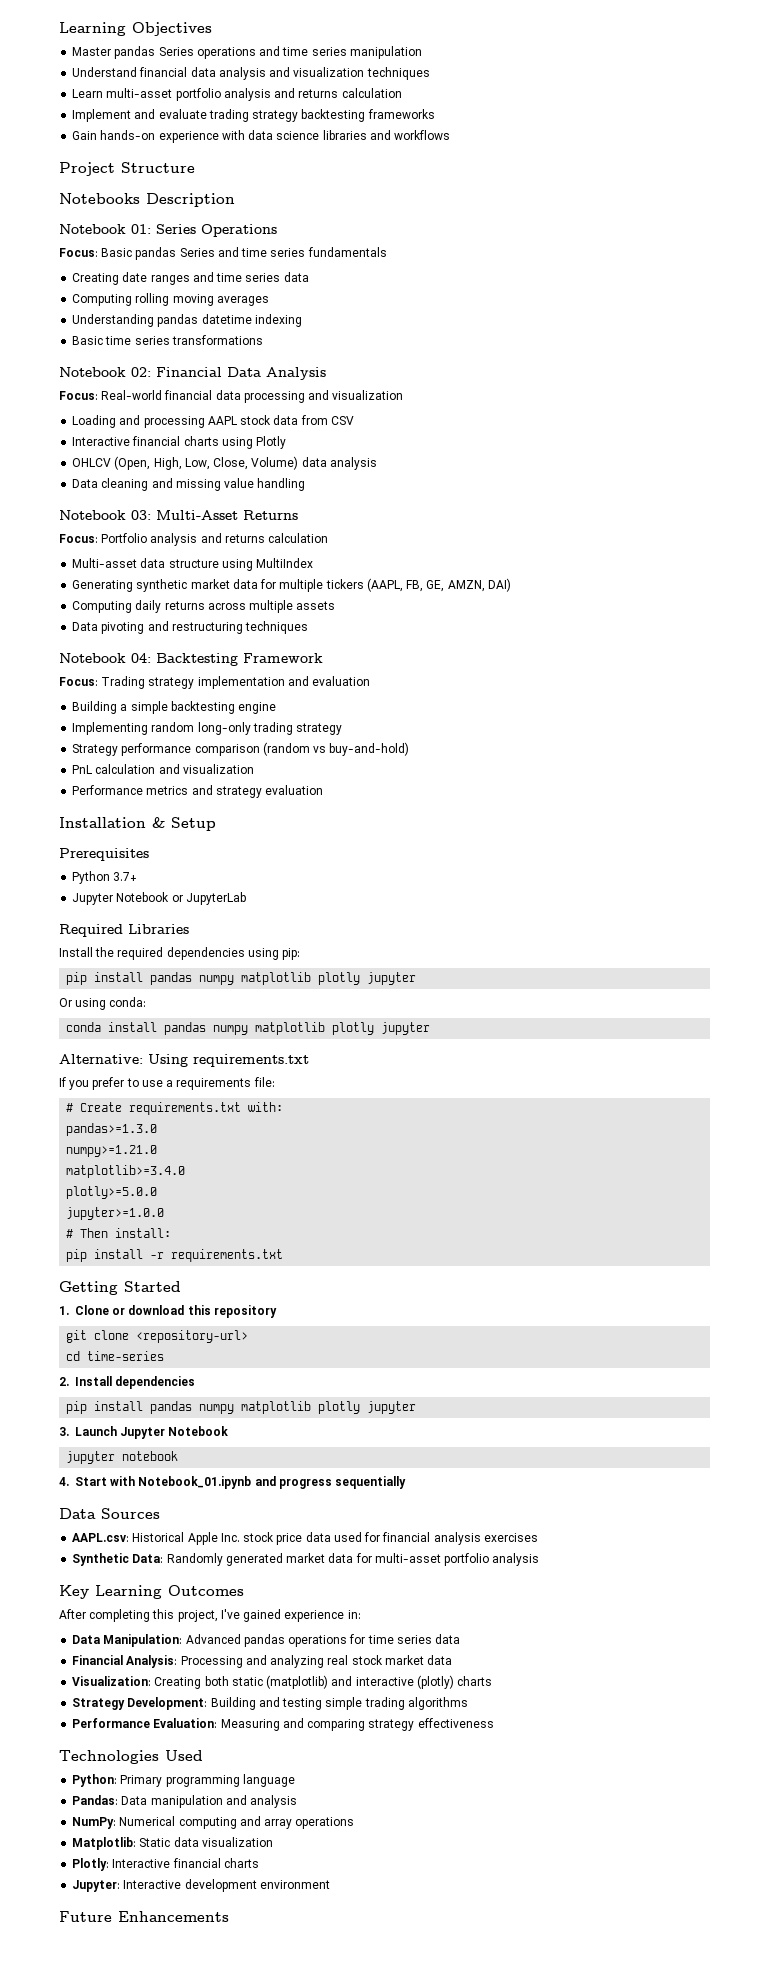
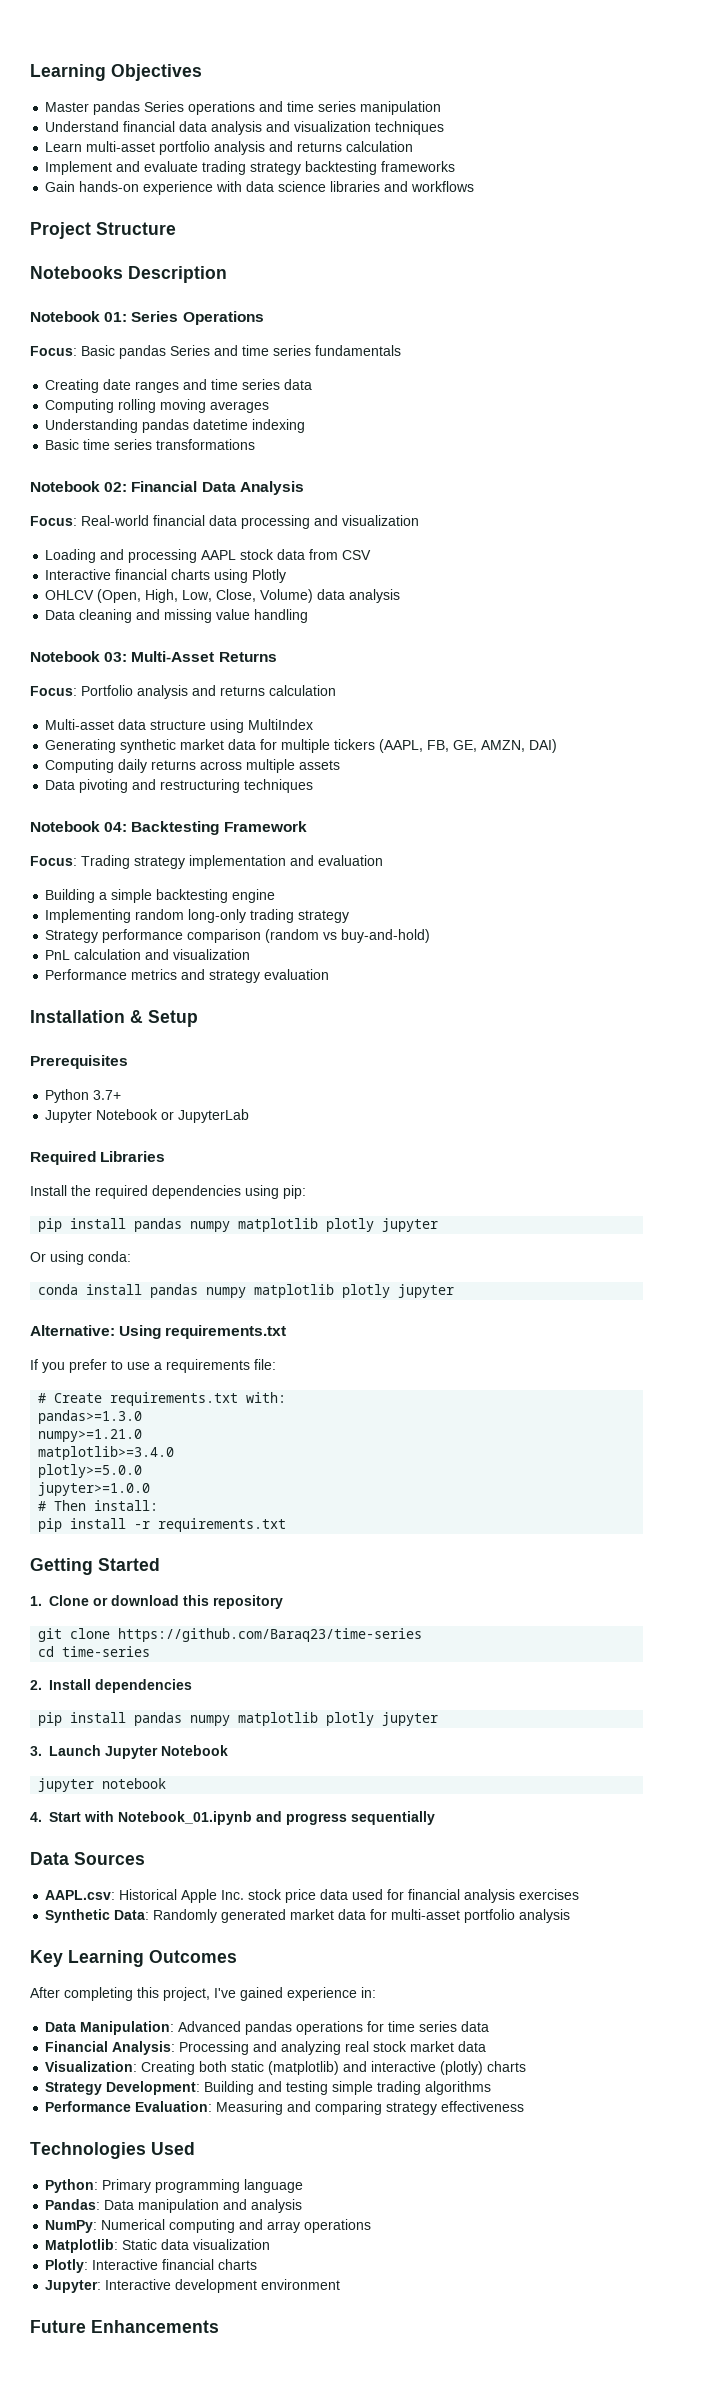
[136,1330,249,1343] <repository-url> -> [118,1628,423,1642] https://github.com/Baraq23/time-series

